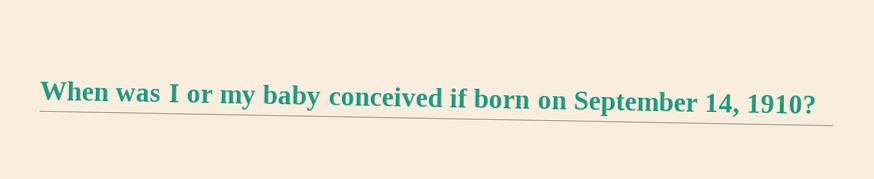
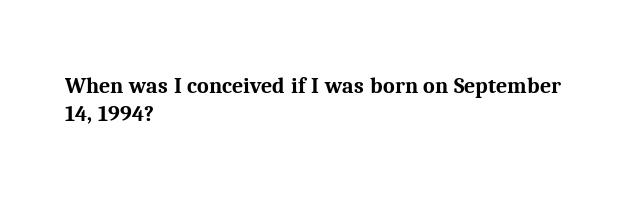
[185,84,470,111] or my baby conceived if -> [187,77,364,93] conceived if I was
[746,94,818,114] 1910? -> [97,105,154,121] 1994?

